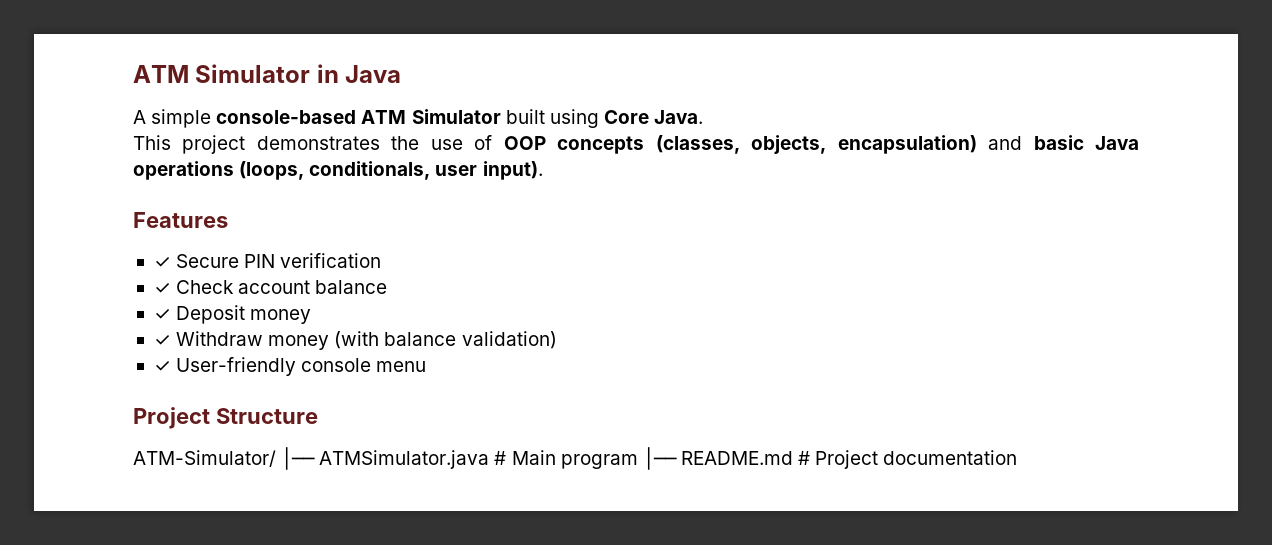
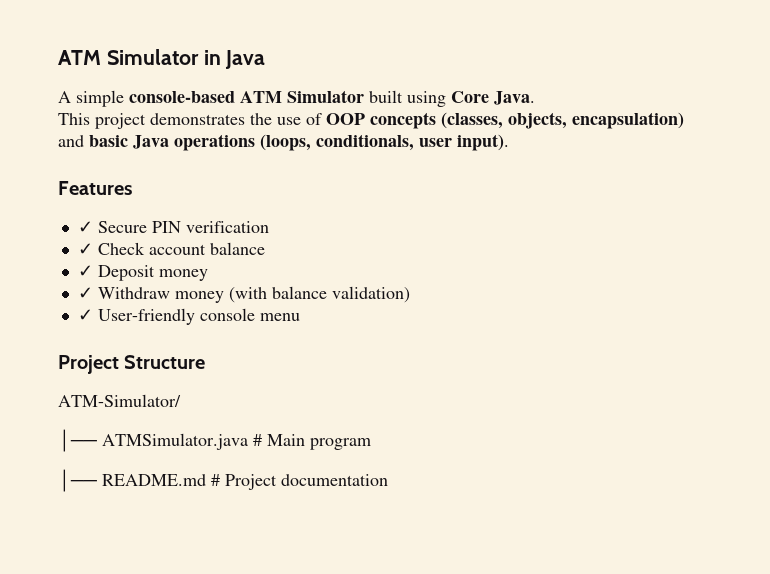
(276, 458) none -> (181, 400) //
(638, 461) none -> (371, 444) //

